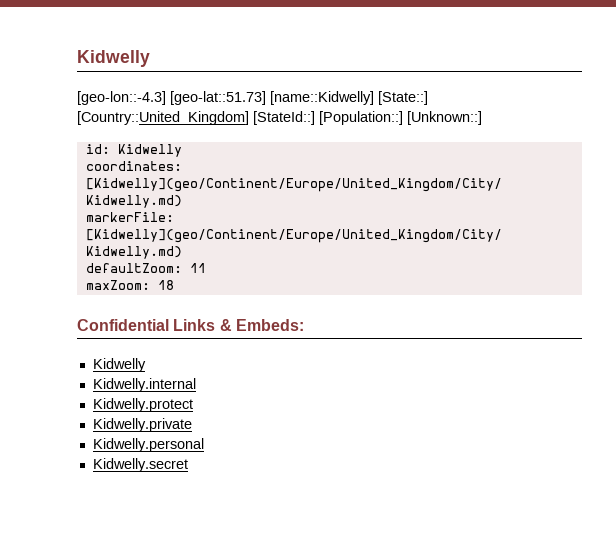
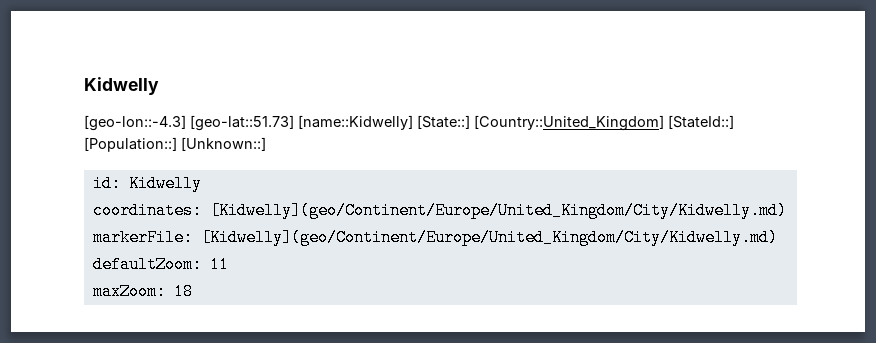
[77,319,304,331] [92,358,146,372] [92,378,196,392] [92,398,193,412] [92,418,192,432] [92,438,204,452] [92,458,188,472] // Confidential Links & Embeds: // Kidwelly // Kidwelly.internal // Kidwelly.protect // Kidwelly.private // Kidwelly.personal // Kidwelly.secret -> (193, 291) none

